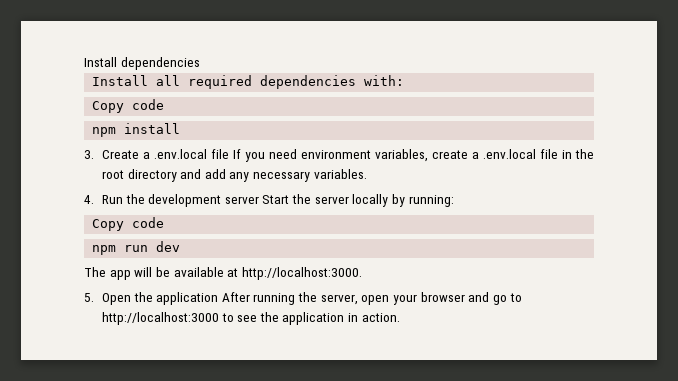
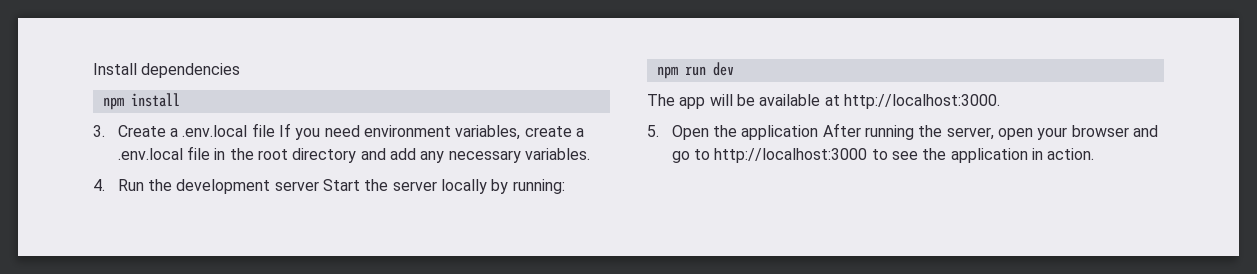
[92,75,405,89] [92,99,165,113] // Install all required dependencies with: // Copy code -> (241, 70) none
[92,217,165,231] // Copy code -> (565, 186) none

